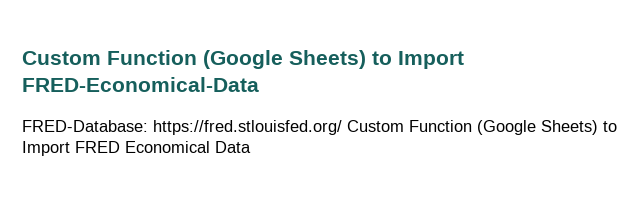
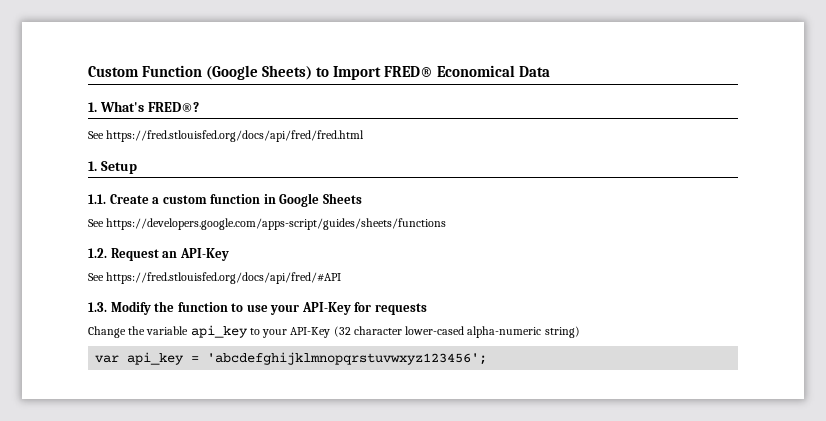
[22,50,464,69] [22,77,259,92] [22,120,617,135] [22,141,251,156] Custom Function (Google Sheets) to Import FRED-Economical-Data // FRED-Database: https://fred.stlouisfed.org/ Custom Function (Google Sheets) to Import FRED Economical Data -> [88,65,551,80] [88,101,199,112] [88,130,365,142] [88,161,137,174] [88,193,362,207] [88,218,447,230] [88,248,229,261] [88,272,342,284] [88,301,427,315] [88,325,580,338] [95,352,488,365] Custom Function (Google Sheets) to Import FRED® Economical Data // 1. What's FRED®? // See https://fred.stlouisfed.org/docs/api/fred/fred.html // 1. Setup // 1.1. Create a custom function in Google Sheets // See https://developers.google.com/apps-script/guides/sheets/functions // 1.2. Request an API-Key // See https://fred.stlouisfed.org/docs/api/fred/#API // 1.3. Modify the function to use your API-Key for requests // Change the variable api_key to your API-Key (32 character lower-cased alpha-numeric string) // var api_key = 'abcdefghijklmnopqrstuvwxyz123456';

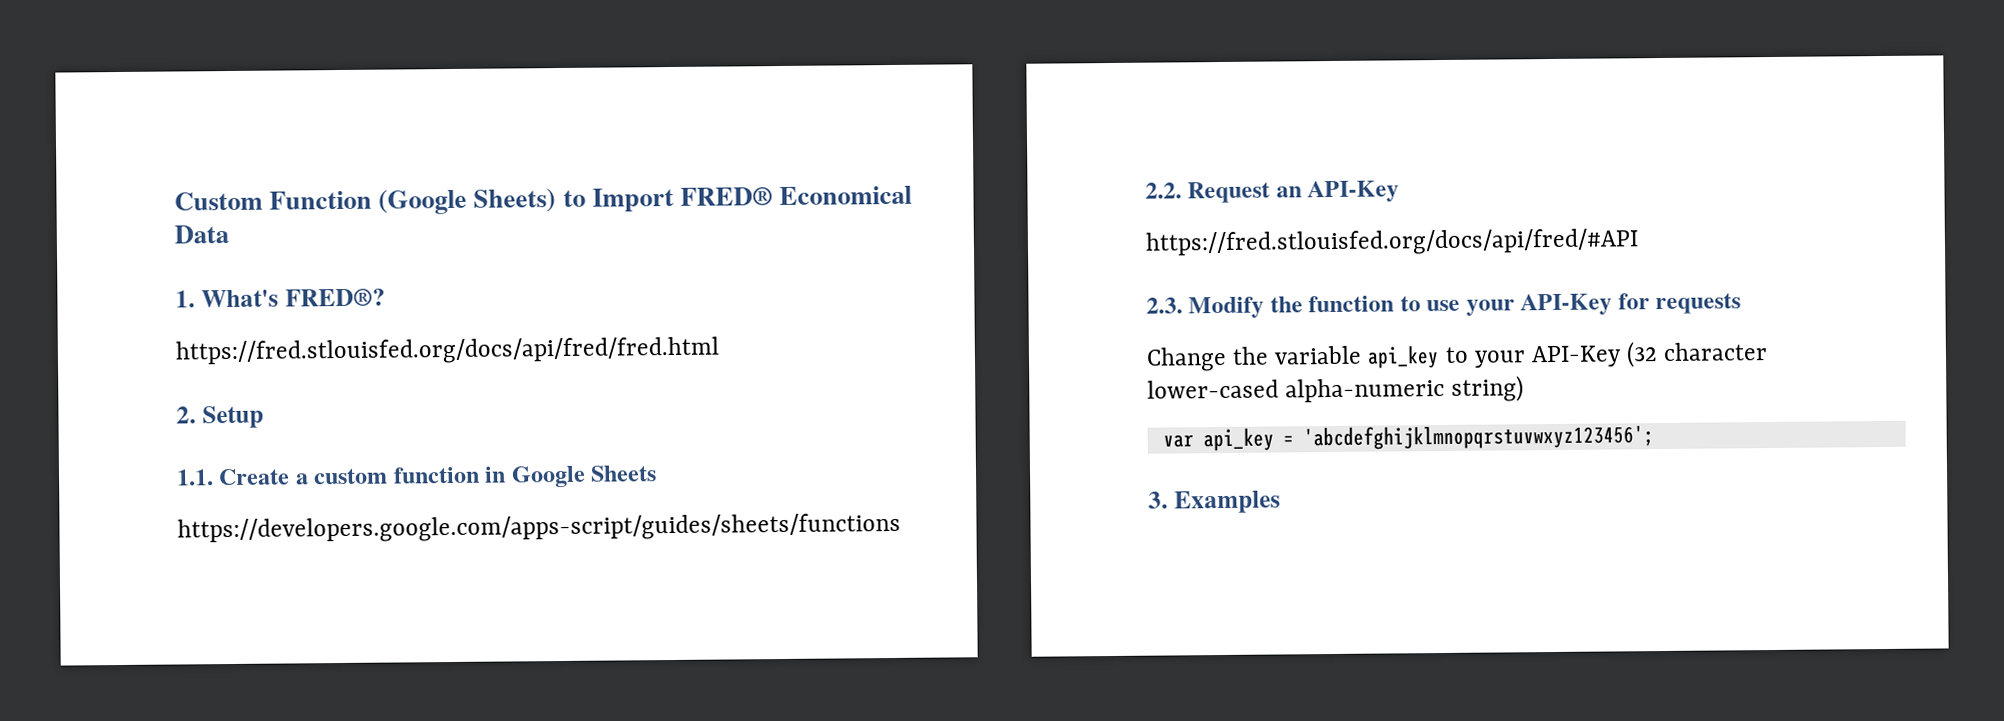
[88,131,104,139] See -> (386, 297) none
[88,161,97,171] 1. -> [176,406,196,424] 2.
[88,219,104,227] See -> (658, 473) none
[88,248,107,258] 1.2. -> [1145,182,1182,199] 2.2.
[88,273,104,281] See -> (1400, 191) none
[88,302,107,312] 1.3. -> [1146,297,1183,314] 2.3.
(488, 358) none -> [1148,490,1281,514] // 3. Examples

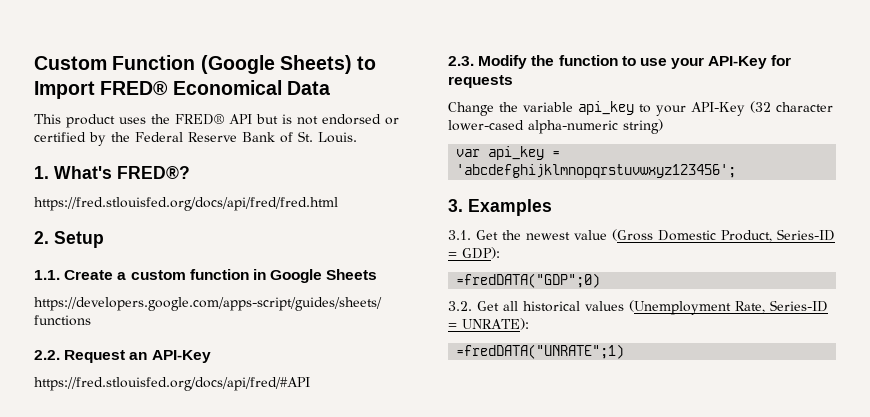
(229, 234) none -> [34,114,399,128] [34,131,357,146] // This product uses the FRED® API but is not endorsed or certified by the Federal Reserve Bank of St. Louis.
(1281, 502) none -> [448,229,835,242] [448,247,500,259] [456,273,601,288] [448,300,828,315] [448,318,529,330] [456,344,625,359] // 3.1. Get the newest value (Gross Domestic Product, Series-ID = GDP): // =fredDATA("GDP";0) // 3.2. Get all historical values (Unemployment Rate, Series-ID = UNRATE): // =fredDATA("UNRATE";1)

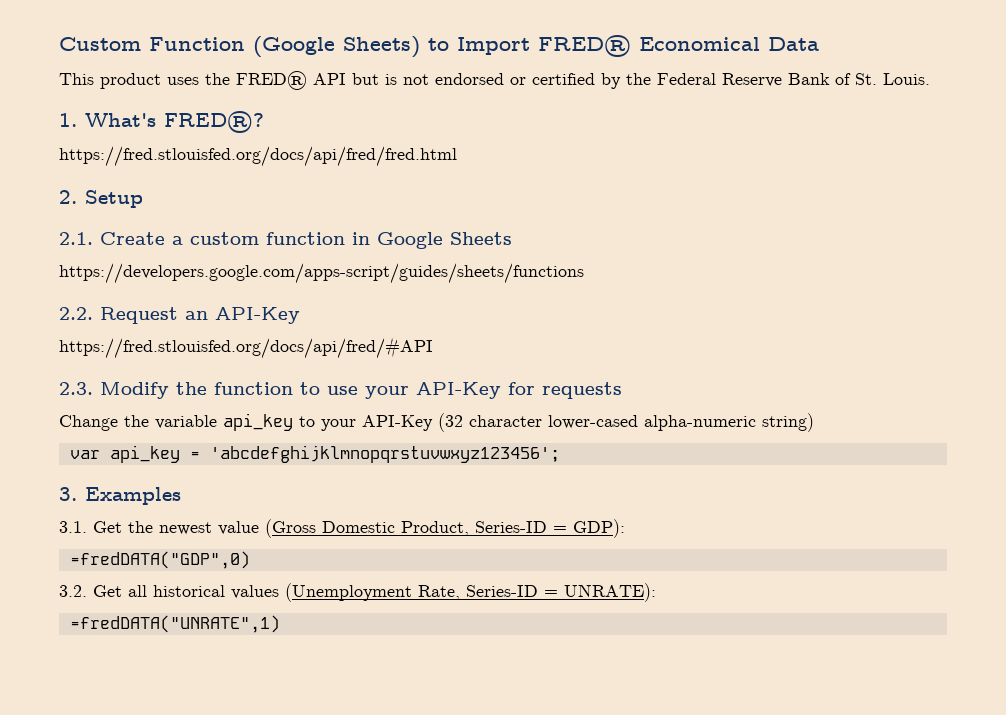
[34,270,60,280] 1.1. -> [59,232,93,245] 2.1.
[456,273,601,288] =fredDATA("GDP";0) -> [69,551,250,569] =fredDATA("GDP",0)
[456,344,625,359] =fredDATA("UNRATE";1) -> [69,615,280,633] =fredDATA("UNRATE",1)

